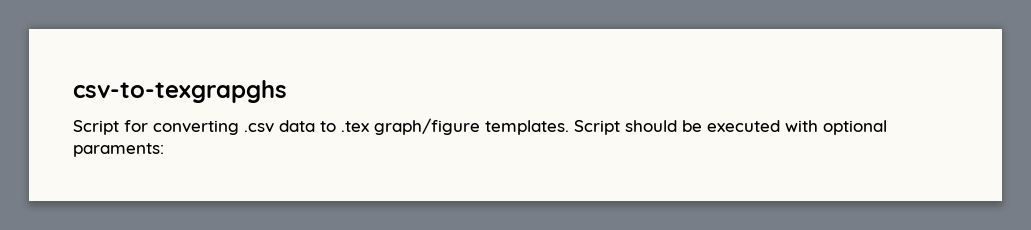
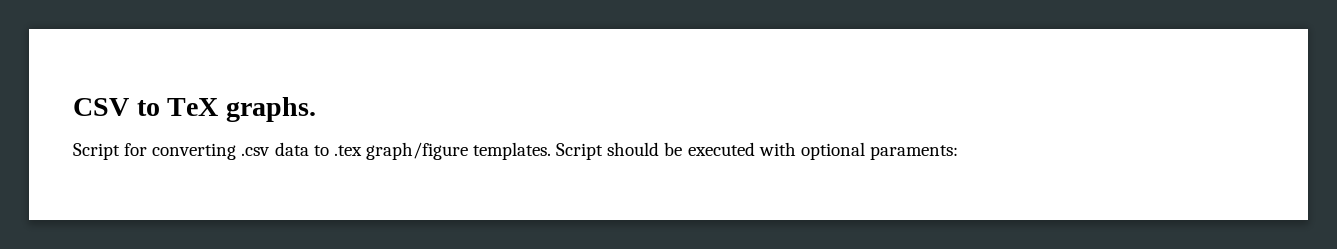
[73,80,287,103] csv-to-texgrapghs -> [73,97,316,122] CSV to TeX graphs.

